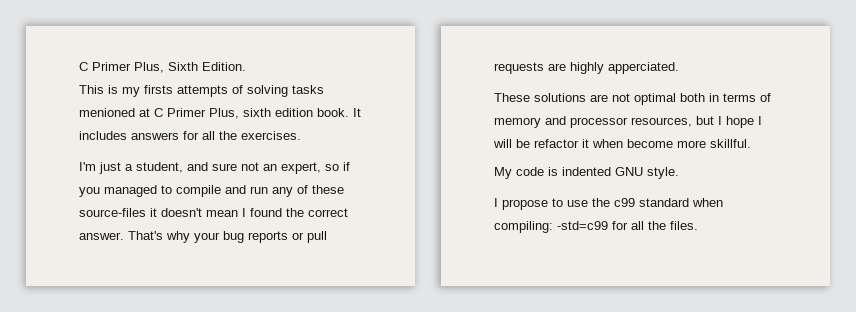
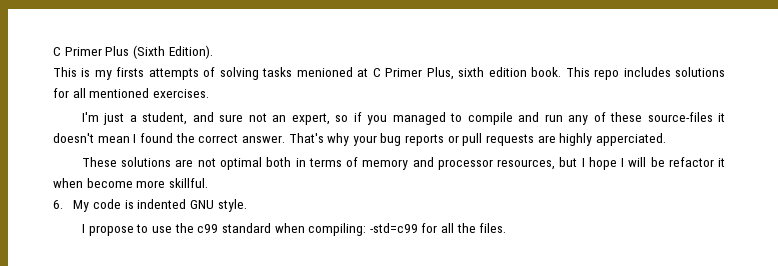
[79,62,246,73] C Primer Plus, Sixth Edition. -> [53,45,213,59] C Primer Plus (Sixth Edition).
[353,108,361,117] [79,131,237,140] It includes answers for all the -> [565,67,726,80] [53,88,150,98] This repo includes solutions for all mentioned
(751, 143) none -> [53,200,63,209] 6.

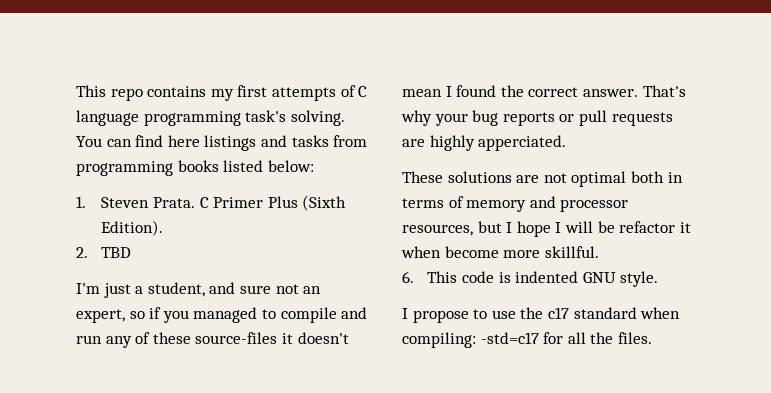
(53, 51) none -> [76,85,368,101] [76,110,345,126] [76,135,368,151] [76,160,314,176] [76,196,196,208] This repo contains my first attempts of C language programming task's solving. You can find here listings and tasks from programming books listed below: // 1. Steven Prata.
[53,67,726,80] [53,88,209,98] This is my firsts attempts of solving tasks menioned at C Primer Plus, sixth edition book. This repo includes solutions for all mentioned exercises. -> [76,247,132,258] 2. TBD
[73,200,90,212] My -> [427,271,458,283] This
[197,224,219,233] c99 -> [547,307,569,319] c17
[369,223,418,233] -std=c99 -> [480,332,539,344] -std=c17

